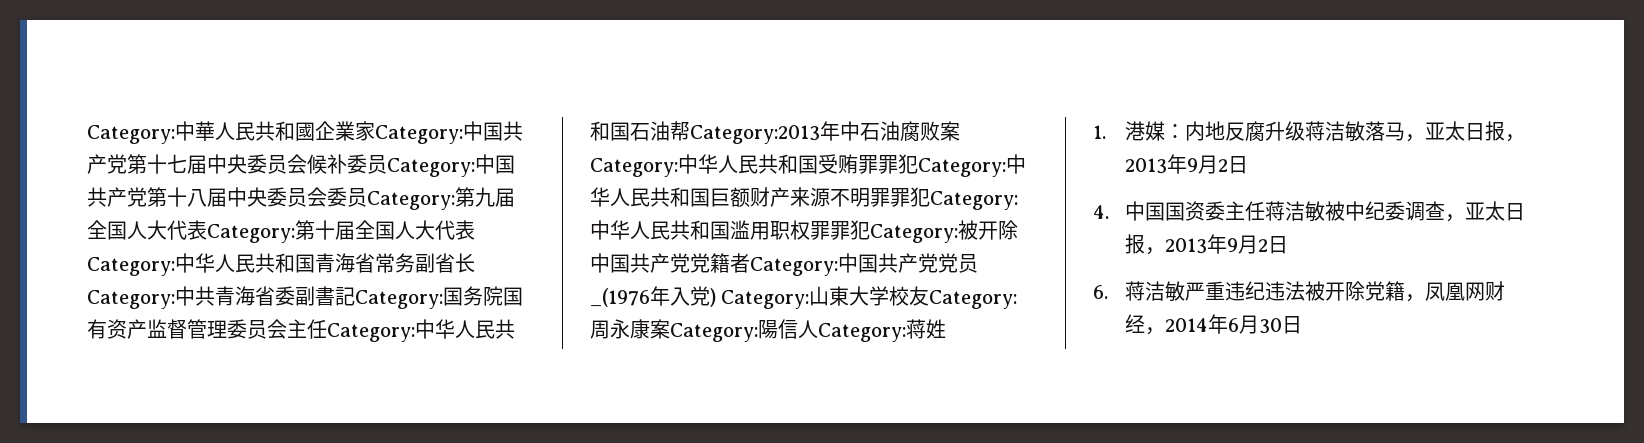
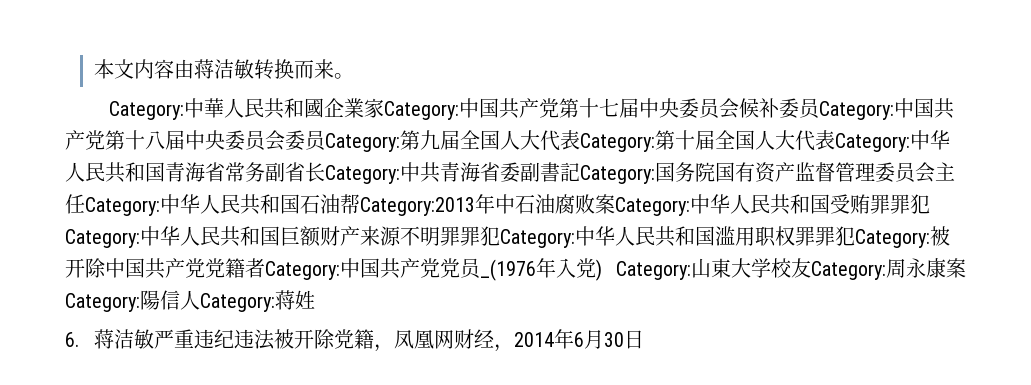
(87, 134) none -> [94,59,355,80] 本文内容由蒋洁敏转换而来。 //
[1093,121,1526,142] [1125,154,1249,174] [1093,201,1526,222] [1125,234,1289,255] // 1.港媒：内地反腐升级蒋洁敏落马，亚太日报，2013年9月2日 // 4.中国国资委主任蒋洁敏被中纪委调查，亚太日报，2013年9月2日 -> (315, 300) none

